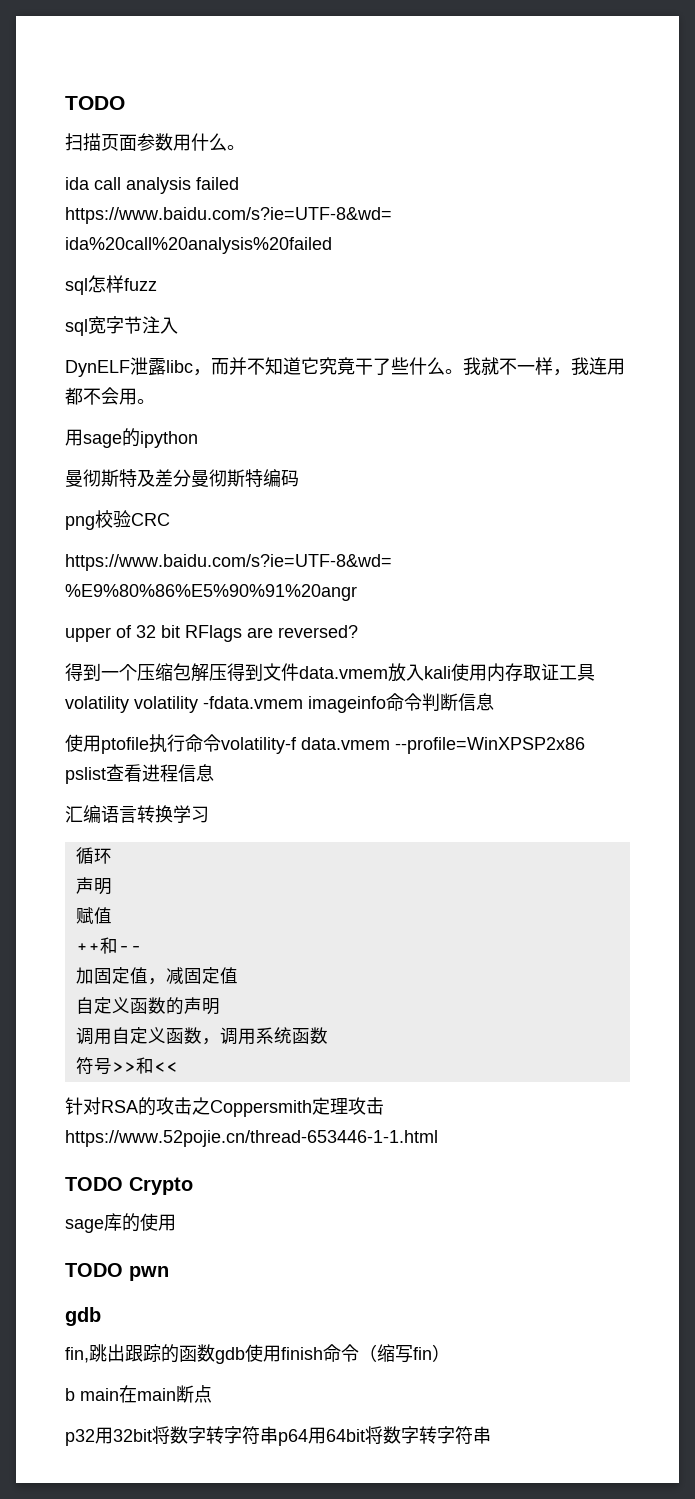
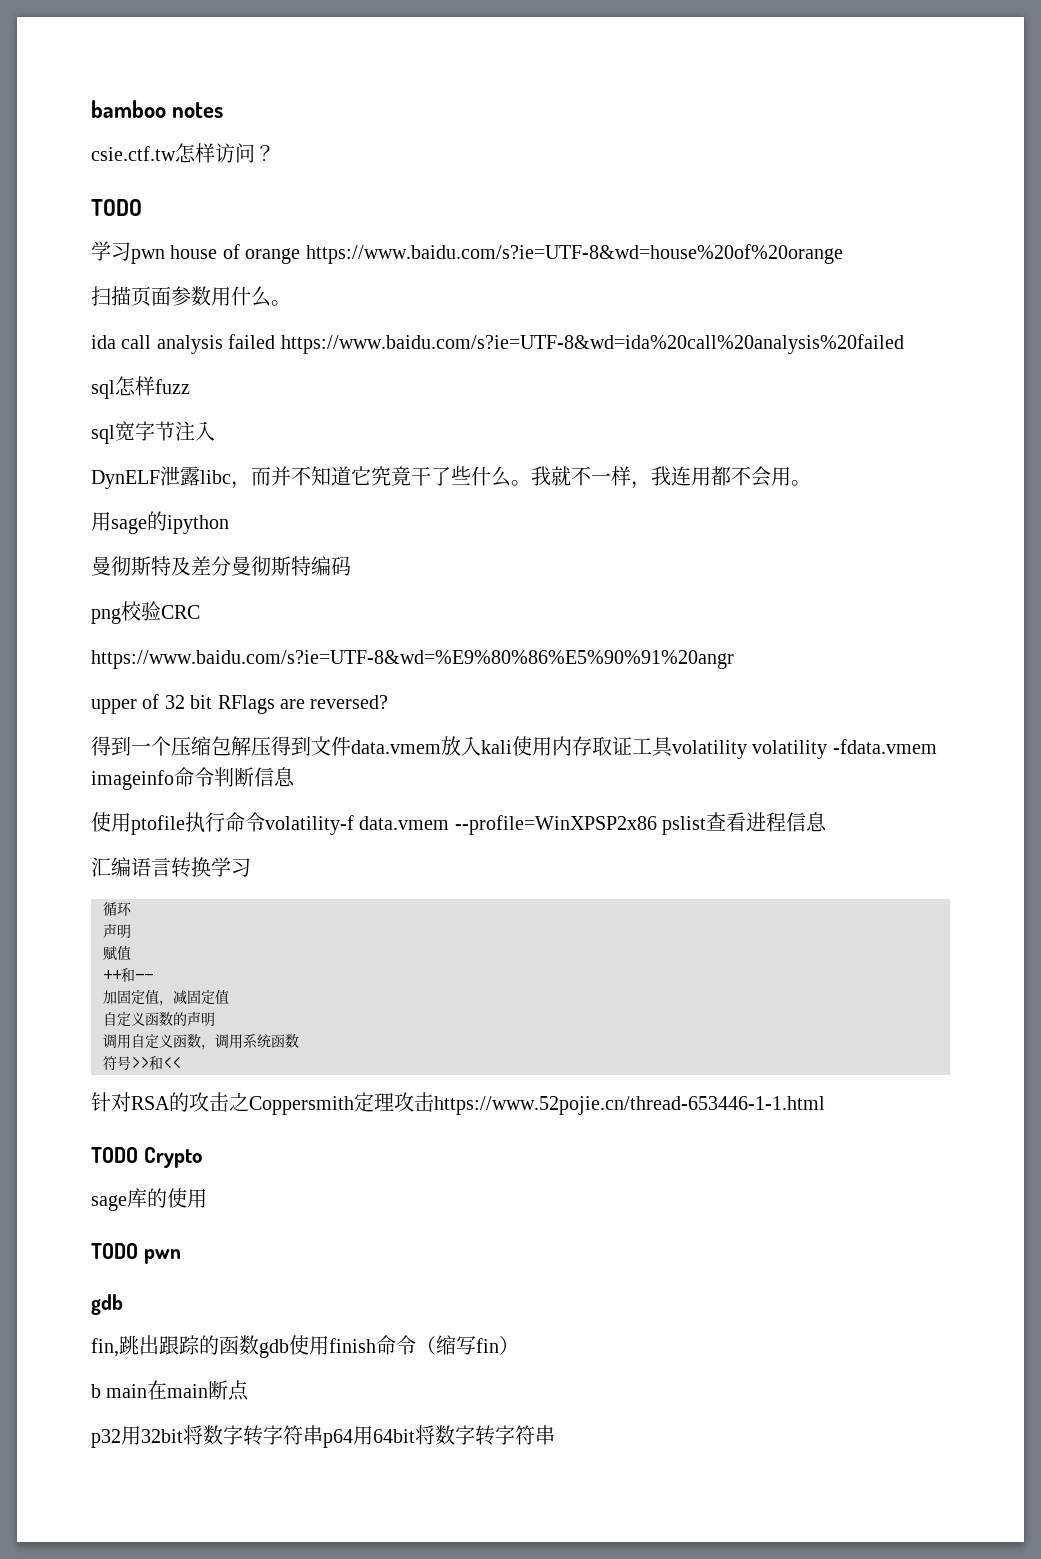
[65,96,125,110] TODO -> [91,100,224,118] [91,143,275,163] [91,199,142,216] [91,241,843,264] bamboo notes // csie.ctf.tw怎样访问？ // TODO // 学习pwn house of orange https://www.baidu.com/s?ie=UTF-8&wd=house%20of%20orange

